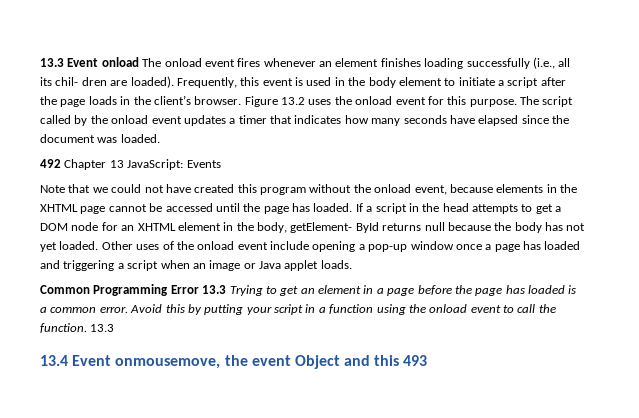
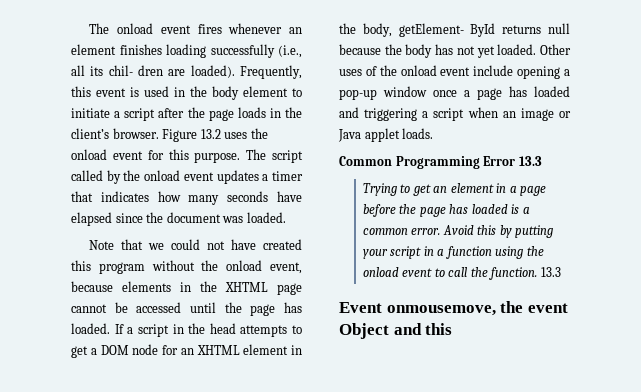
[40,57,139,67] 13.3 Event onload -> (89, 28) none
[40,159,221,170] // 492 Chapter 13 JavaScript: Events -> (286, 217) none
(227, 289) none -> (542, 161) //
[40,355,68,366] 13.4 -> (561, 272) none
[403,355,428,366] 493 -> (453, 329) none

